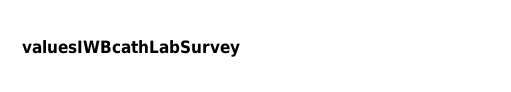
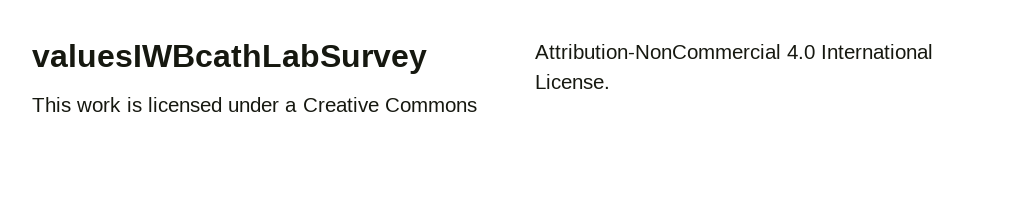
(240, 48) none -> [32,97,477,112] [535,44,933,59] [535,74,610,89] // This work is licensed under a Creative Commons Attribution-NonCommercial 4.0 International License.

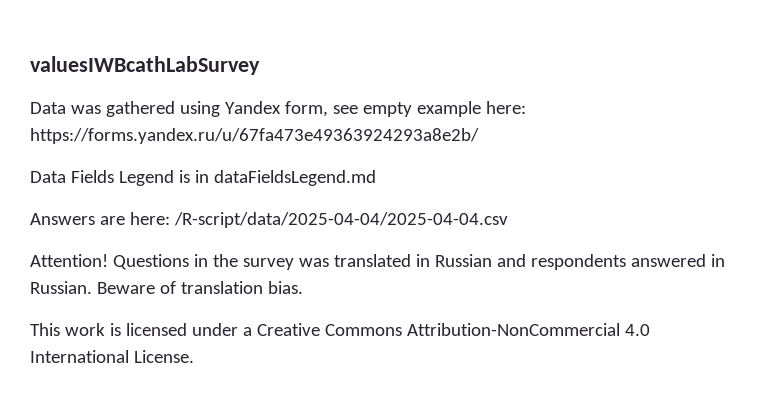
(427, 59) none -> [30,101,526,117] [30,128,479,144] [30,170,376,186] [30,212,508,228] [30,254,725,270] [30,281,303,294] // Data was gathered using Yandex form, see empty example here: https://forms.yandex.ru/u/67fa473e49363924293a8e2b/ // Data Fields Legend is in dataFieldsLegend.md // Answers are here: /R-script/data/2025-04-04/2025-04-04.csv // Attention! Questions in the survey was translated in Russian and respondents answered in Russian. Beware of translation bias.

